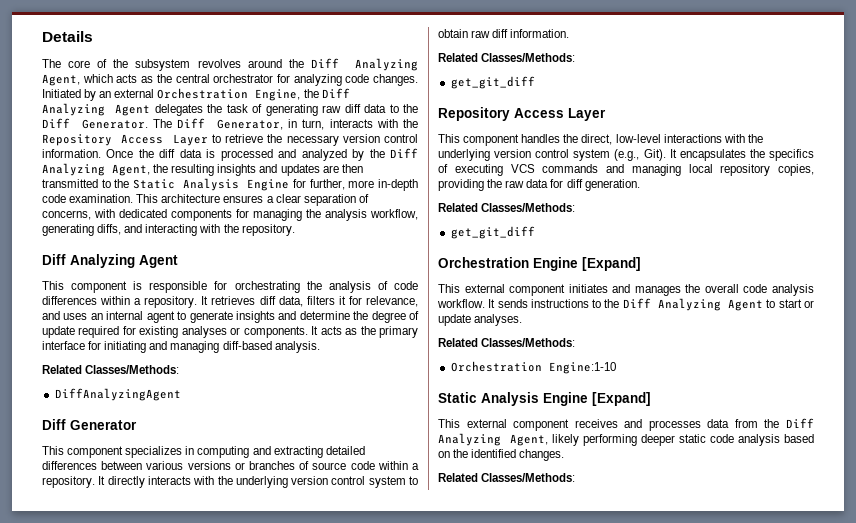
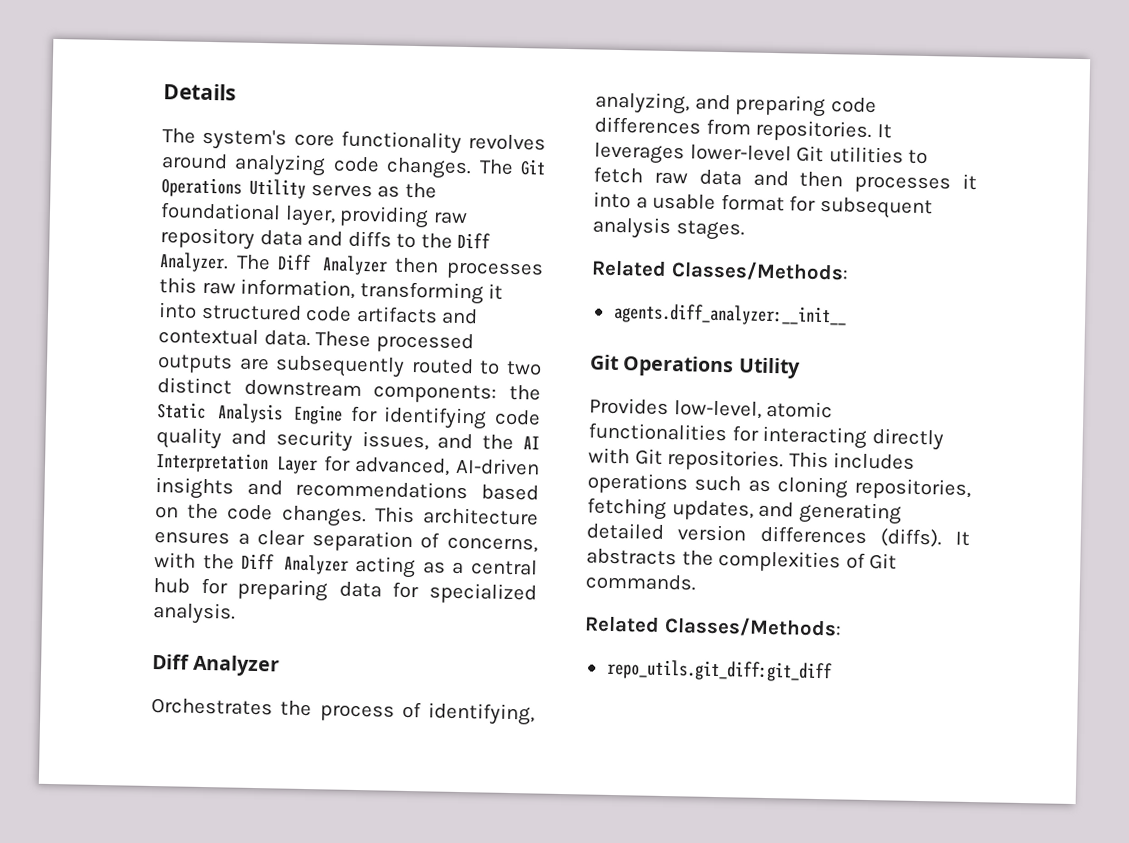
[68,58,418,71] [42,74,418,86] [42,88,350,101] [42,103,419,116] [42,118,148,129] core of the subsystem revolves around the Diff Analyzing Agent, which acts as the central orchestrator for analyzing code changes. Initiated by an external Orchestration Engine, the Diff Analyzing Agent delegates the task of generating raw diff data to the Diff Generator. -> [202,128,546,154] [161,153,546,180] [161,177,437,199] [160,202,468,229] [160,227,492,250] [159,252,229,273] system's core functionality revolves around analyzing code changes. The Git Operations Utility serves as the foundational layer, providing raw repository data and diffs to the Diff Analyzer.
[216,119,418,130] [42,134,419,146] [42,148,418,161] [42,163,363,176] [42,179,111,188] Generator, in turn, interacts with the Repository Access Layer to retrieve the necessary version control information. Once the diff data is processed and analyzed by the Diff Analyzing Agent, the resulting insights and updates are then transmitted to -> [321,255,544,280] [159,277,504,305] [158,302,479,325] [158,328,474,354] [157,354,542,378] [157,377,498,404] Analyzer then processes this raw information, transforming it into structured code artifacts and contextual data. These processed outputs are subsequently routed to two distinct downstream components:
[309,179,419,191] [42,194,134,203] further, more in-depth code examination. -> [383,406,541,430] [156,427,540,452] [155,452,540,476] [155,477,539,501] [155,503,367,528] identifying code quality and security issues, and the AI Interpretation Layer for advanced, AI-driven insights and recommendations based on the code changes.
[119,209,418,221] [42,224,295,236] [42,254,178,268] [42,281,418,293] [42,296,418,308] [42,311,419,323] [42,326,418,338] [42,341,320,353] [42,365,180,374] [54,388,181,401] [42,419,137,430] [42,446,365,458] [42,461,419,470] [42,476,419,488] [438,29,570,38] [438,53,576,62] [450,76,535,89] [438,107,606,121] [438,134,763,146] [438,149,814,161] [438,164,814,176] [438,179,640,191] [438,203,576,212] [450,226,535,239] [438,257,641,271] [438,284,814,296] [437,298,814,311] [438,314,523,326] [438,338,576,347] [450,361,616,374] [438,392,651,406] [438,418,814,431] [438,433,814,446] [438,449,565,461] [438,473,576,482] dedicated components for managing the analysis workflow, generating diffs, and interacting with the repository. // Diff Analyzing Agent // This component is responsible for orchestrating the analysis of code differences within a repository. It retrieves diff data, filters it for relevance, and uses an internal agent to generate insights and determine the degree of update required for existing analyses or components. It acts as the primary interface for initiating and managing diff-based analysis. // Related Classes/Methods: // DiffAnalyzingAgent // Diff Generator // This component specializes in computing and extracting detailed differences between various versions or branches of source code within a repository. It directly interacts with the underlying version control system to obtain raw diff information. // Related Classes/Methods: // get_git_diff // Repository Access Layer // This component handles the direct, low-level interactions with the underlying version control system (e.g., Git). It encapsulates the specifics of executing VCS commands and managing local repository copies, providing the raw data for diff generation. // Related Classes/Methods: // get_git_diff // Orchestration Engine [Expand] // This external component initiates and manages the overall code analysis workflow. It sends instructions to the Diff Analyzing Agent to start or update analyses. // Related Classes/Methods: // Orchestration Engine:1-10 // Static Analysis Engine [Expand] // This external component receives and processes data from the Diff Analyzing Agent, likely performing deeper static code analysis based on the identified changes. // Related Classes/Methods: -> [202,553,538,579] [153,577,537,605] [152,601,236,625] [152,653,281,677] [151,697,535,726] [595,91,877,118] [594,116,892,142] [594,142,929,165] [593,166,977,194] [593,191,933,220] [592,216,745,241] [591,259,849,282] [612,302,847,327] [590,354,801,379] [589,397,834,419] [588,422,944,451] [588,447,916,472] [587,472,971,500] [587,497,902,525] [586,522,970,548] [586,548,898,573] [585,573,697,591] [584,615,842,638] [605,658,833,683] the Diff Analyzer acting as a central hub for preparing data for specialized analysis. // Diff Analyzer // Orchestrates the process of identifying, analyzing, and preparing code differences from repositories. It leverages lower-level Git utilities to fetch raw data and then processes it into a usable format for subsequent analysis stages. // Related Classes/Methods: // agents.diff_analyzer:__init__ // Git Operations Utility // Provides low-level, atomic functionalities for interacting directly with Git repositories. This includes operations such as cloning repositories, fetching updates, and generating detailed version differences (diffs). It abstracts the complexities of Git commands. // Related Classes/Methods: // repo_utils.git_diff:git_diff

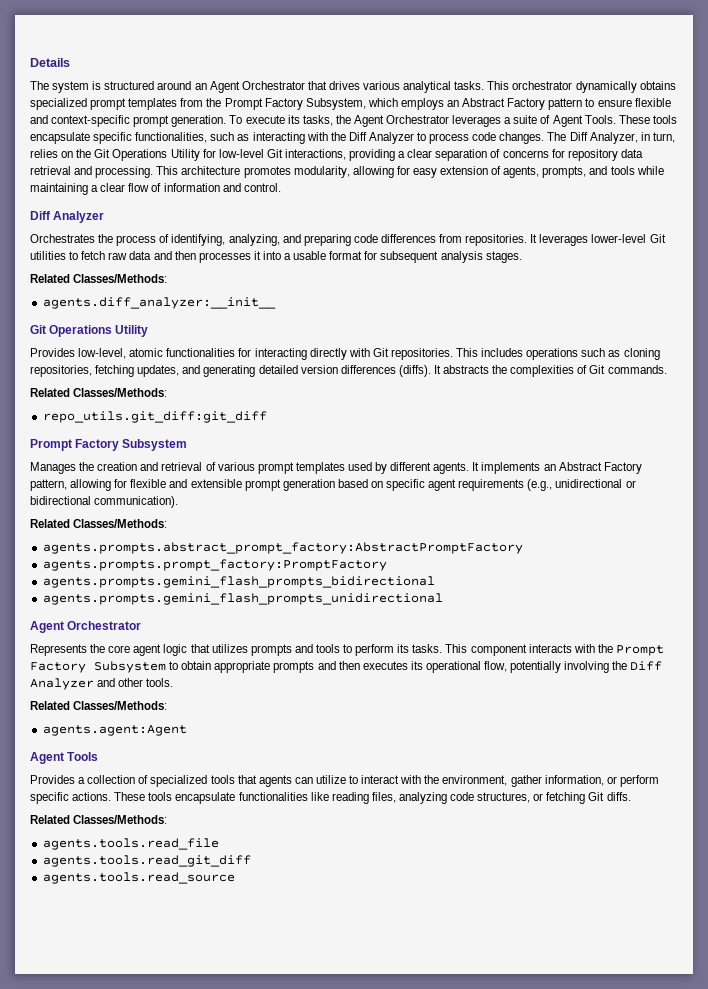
[202,128,546,154] [161,153,546,180] [161,177,437,199] [160,202,468,229] [160,227,492,250] [159,252,544,280] [159,277,504,305] [158,302,479,325] [158,328,474,354] [157,354,542,378] [157,377,541,404] [156,402,541,430] [156,427,540,452] [155,452,540,476] [155,477,539,501] [155,503,539,528] [154,530,538,553] [154,552,538,579] [153,577,537,605] [152,601,236,625] system's core functionality revolves around analyzing code changes. The Git Operations Utility serves as the foundational layer, providing raw repository data and diffs to the Diff Analyzer. The Diff Analyzer then processes this raw information, transforming it into structured code artifacts and contextual data. These processed outputs are subsequently routed to two distinct downstream components: the Static Analysis Engine for identifying code quality and security issues, and the AI Interpretation Layer for advanced, AI-driven insights and recommendations based on the code changes. This architecture ensures a clear separation of concerns, with the Diff Analyzer acting as a central hub for preparing data for specialized analysis. -> [52,81,676,93] [30,98,671,110] [30,115,677,127] [30,132,675,144] [30,149,643,161] [30,166,664,178] [30,183,281,195] system is structured around an Agent Orchestrator that drives various analytical tasks. This orchestrator dynamically obtains specialized prompt templates from the Prompt Factory Subsystem, which employs an Abstract Factory pattern to ensure flexible and context-specific prompt generation. To execute its tasks, the Agent Orchestrator leverages a suite of Agent Tools. These tools encapsulate specific functionalities, such as interacting with the Diff Analyzer to process code changes. The Diff Analyzer, in turn, relies on the Git Operations Utility for low-level Git interactions, providing a clear separation of concerns for repository data retrieval and processing. This architecture promotes modularity, allowing for easy extension of agents, prompts, and tools while maintaining a clear flow of information and control.
(833, 670) none -> [30,439,188,451] [30,462,642,474] [30,479,636,491] [30,496,179,508] [30,519,168,528] [42,542,523,554] [42,559,387,571] [42,576,435,588] [42,593,443,605] [30,621,142,633] [30,644,664,656] [30,661,663,673] [30,678,174,690] [30,701,168,710] [42,725,187,736] [30,752,99,764] [30,775,659,787] [30,792,631,804] [30,815,168,824] [42,838,219,850] [42,855,251,867] [42,872,235,884] // Prompt Factory Subsystem // Manages the creation and retrieval of various prompt templates used by different agents. It implements an Abstract Factory pattern, allowing for flexible and extensible prompt generation based on specific agent requirements (e.g., unidirectional or bidirectional communication). // Related Classes/Methods: // agents.prompts.abstract_prompt_factory:AbstractPromptFactory // agents.prompts.prompt_factory:PromptFactory // agents.prompts.gemini_flash_prompts_bidirectional // agents.prompts.gemini_flash_prompts_unidirectional // Agent Orchestrator // Represents the core agent logic that utilizes prompts and tools to perform its tasks. This component interacts with the Prompt Factory Subsystem to obtain appropriate prompts and then executes its operational flow, potentially involving the Diff Analyzer and other tools. // Related Classes/Methods: // agents.agent:Agent // Agent Tools // Provides a collection of specialized tools that agents can utilize to interact with the environment, gather information, or perform specific actions. These tools encapsulate functionalities like reading files, analyzing code structures, or fetching Git diffs. // Related Classes/Methods: // agents.tools.read_file // agents.tools.read_git_diff // agents.tools.read_source

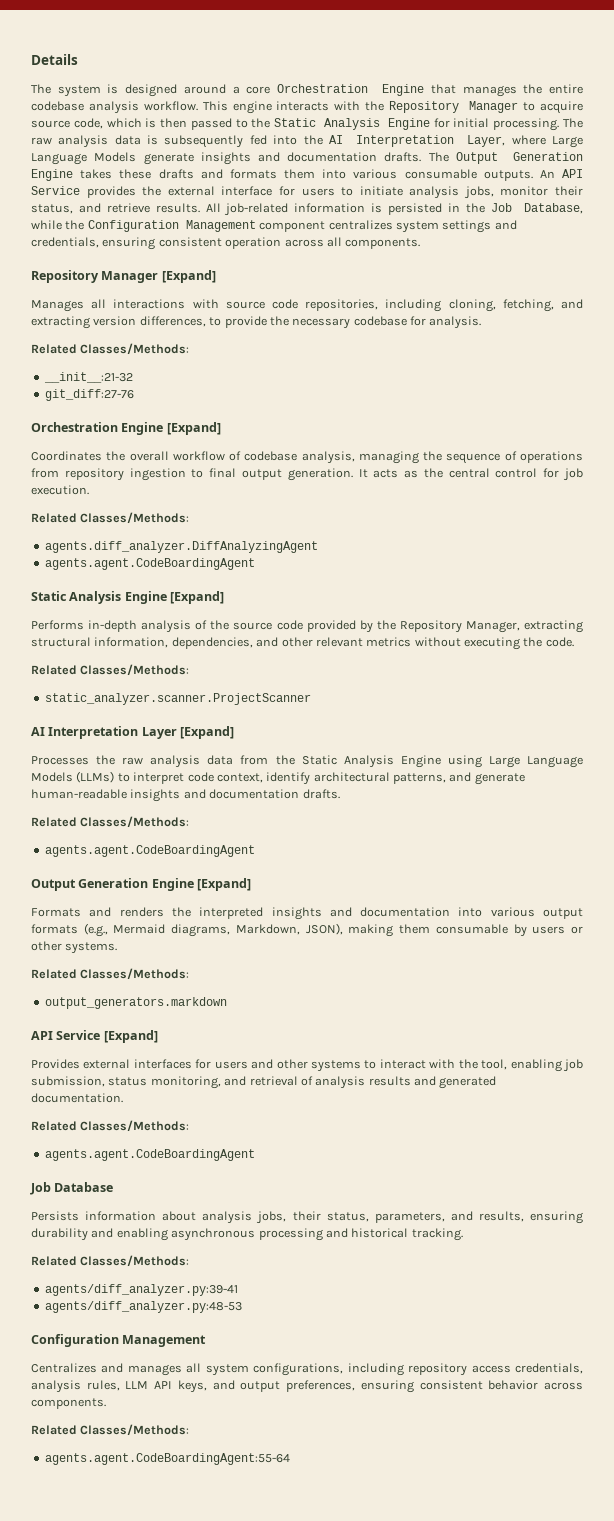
[104,81,676,93] [30,98,671,110] [30,115,677,127] [30,132,675,144] [30,149,643,161] [30,166,664,178] [30,183,281,195] [30,211,105,223] [30,234,666,246] [30,251,522,263] [30,274,168,283] [42,297,276,309] [30,325,149,337] [30,348,660,360] [30,365,667,377] [30,388,168,397] [42,411,267,423] [30,439,188,451] [30,462,642,474] [30,479,636,491] [30,496,179,508] [30,519,168,528] [42,542,523,554] [42,559,387,571] [42,576,435,588] [42,593,443,605] [30,621,142,633] [30,644,664,656] [30,661,663,673] [30,678,174,690] [30,701,168,710] [42,725,187,736] [30,752,99,764] [30,775,659,787] [30,792,631,804] [30,815,168,824] [42,838,219,850] [42,855,251,867] [42,872,235,884] structured around an Agent Orchestrator that drives various analytical tasks. This orchestrator dynamically obtains specialized prompt templates from the Prompt Factory Subsystem, which employs an Abstract Factory pattern to ensure flexible and context-specific prompt generation. To execute its tasks, the Agent Orchestrator leverages a suite of Agent Tools. These tools encapsulate specific functionalities, such as interacting with the Diff Analyzer to process code changes. The Diff Analyzer, in turn, relies on the Git Operations Utility for low-level Git interactions, providing a clear separation of concerns for repository data retrieval and processing. This architecture promotes modularity, allowing for easy extension of agents, prompts, and tools while maintaining a clear flow of information and control. // Diff Analyzer // Orchestrates the process of identifying, analyzing, and preparing code differences from repositories. It leverages lower-level Git utilities to fetch raw data and then processes it into a usable format for subsequent analysis stages. // Related Classes/Methods: // agents.diff_analyzer:__init__ // Git Operations Utility // Provides low-level, atomic functionalities for interacting directly with Git repositories. This includes operations such as cloning repositories, fetching updates, and generating detailed version differences (diffs). It abstracts the complexities of Git commands. // Related Classes/Methods: // repo_utils.git_diff:git_diff // Prompt Factory Subsystem // Manages the creation and retrieval of various prompt templates used by different agents. It implements an Abstract Factory pattern, allowing for flexible and extensible prompt generation based on specific agent requirements (e.g., unidirectional or bidirectional communication). // Related Classes/Methods: // agents.prompts.abstract_prompt_factory:AbstractPromptFactory // agents.prompts.prompt_factory:PromptFactory // agents.prompts.gemini_flash_prompts_bidirectional // agents.prompts.gemini_flash_prompts_unidirectional // Agent Orchestrator // Represents the core agent logic that utilizes prompts and tools to perform its tasks. This component interacts with the Prompt Factory Subsystem to obtain appropriate prompts and then executes its operational flow, potentially involving the Diff Analyzer and other tools. // Related Classes/Methods: // agents.agent:Agent // Agent Tools // Provides a collection of specialized tools that agents can utilize to interact with the environment, gather information, or perform specific actions. These tools encapsulate functionalities like reading files, analyzing code structures, or fetching Git diffs. // Related Classes/Methods: // agents.tools.read_file // agents.tools.read_git_diff // agents.tools.read_source -> [125,84,583,97] [31,101,583,114] [31,118,583,131] [31,135,583,148] [31,152,583,165] [31,169,584,181] [31,186,583,199] [31,203,583,216] [31,220,517,233] [31,237,421,250] [31,270,216,283] [31,299,583,312] [31,316,482,329] [31,343,190,355] [43,372,133,383] [44,389,134,401] [31,422,221,435] [31,451,583,464] [31,468,583,481] [31,485,89,495] [31,512,190,524] [44,541,318,553] [44,558,255,570] [31,591,225,604] [31,620,583,633] [31,637,574,650] [31,664,190,676] [44,693,311,705] [31,726,235,739] [31,755,583,768] [31,771,525,785] [31,789,340,802] [31,816,190,828] [44,845,255,857] [31,878,252,891] [31,907,583,920] [31,923,584,937] [31,941,118,954] [31,968,190,980] [44,997,227,1009] [31,1030,158,1043] [31,1059,584,1072] [31,1076,497,1089] [31,1093,123,1103] [31,1120,190,1132] [44,1149,255,1161] [30,1182,114,1195] [31,1211,584,1224] [31,1228,463,1241] [31,1255,190,1267] [44,1284,238,1296] [44,1301,242,1313] [31,1334,207,1347] [31,1363,584,1376] [31,1380,583,1393] [31,1398,106,1409] [31,1424,190,1436] [44,1453,290,1465] designed around a core Orchestration Engine that manages the entire codebase analysis workflow. This engine interacts with the Repository Manager to acquire source code, which is then passed to the Static Analysis Engine for initial processing. The raw analysis data is subsequently fed into the AI Interpretation Layer, where Large Language Models generate insights and documentation drafts. The Output Generation Engine takes these drafts and formats them into various consumable outputs. An API Service provides the external interface for users to initiate analysis jobs, monitor their status, and retrieve results. All job-related information is persisted in the Job Database, while the Configuration Management component centralizes system settings and credentials, ensuring consistent operation across all components. // Repository Manager [Expand] // Manages all interactions with source code repositories, including cloning, fetching, and extracting version differences, to provide the necessary codebase for analysis. // Related Classes/Methods: // __init__:21-32 // git_diff:27-76 // Orchestration Engine [Expand] // Coordinates the overall workflow of codebase analysis, managing the sequence of operations from repository ingestion to final output generation. It acts as the central control for job execution. // Related Classes/Methods: // agents.diff_analyzer.DiffAnalyzingAgent // agents.agent.CodeBoardingAgent // Static Analysis Engine [Expand] // Performs in-depth analysis of the source code provided by the Repository Manager, extracting structural information, dependencies, and other relevant metrics without executing the code. // Related Classes/Methods: // static_analyzer.scanner.ProjectScanner // AI Interpretation Layer [Expand] // Processes the raw analysis data from the Static Analysis Engine using Large Language Models (LLMs) to interpret code context, identify architectural patterns, and generate human-readable insights and documentation drafts. // Related Classes/Methods: // agents.agent.CodeBoardingAgent // Output Generation Engine [Expand] // Formats and renders the interpreted insights and documentation into various output formats (e.g., Mermaid diagrams, Markdown, JSON), making them consumable by users or other systems. // Related Classes/Methods: // output_generators.markdown // API Service [Expand] // Provides external interfaces for users and other systems to interact with the tool, enabling job submission, status monitoring, and retrieval of analysis results and generated documentation. // Related Classes/Methods: // agents.agent.CodeBoardingAgent // Job Database // Persists information about analysis jobs, their status, parameters, and results, ensuring durability and enabling asynchronous processing and historical tracking. // Related Classes/Methods: // agents/diff_analyzer.py:39-41 // agents/diff_analyzer.py:48-53 // Configuration Management // Centralizes and manages all system configurations, including repository access credentials, analysis rules, LLM API keys, and output preferences, ensuring consistent behavior across components. // Related Classes/Methods: // agents.agent.CodeBoardingAgent:55-64

